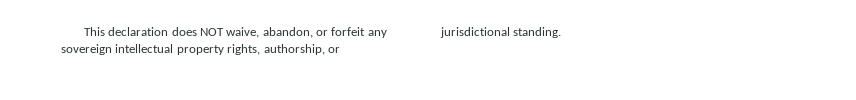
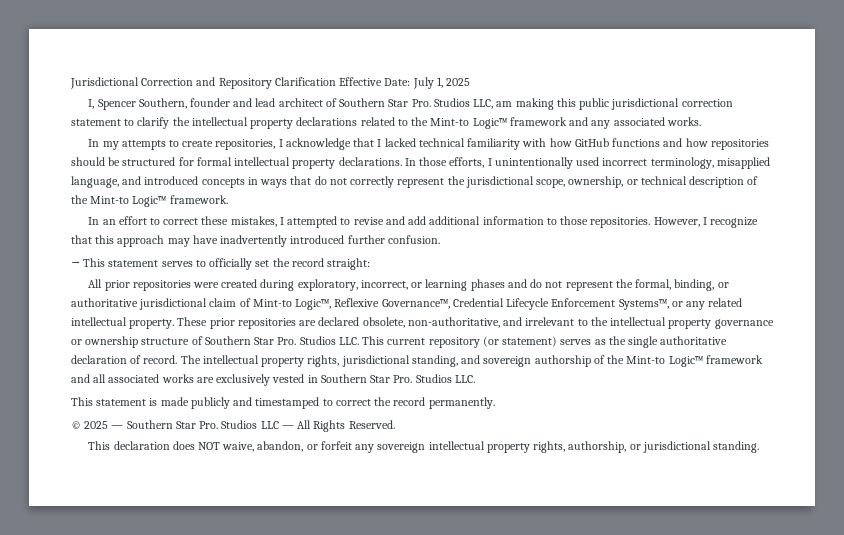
(83, 31) none -> [70,77,471,89] [88,98,733,110] [71,117,701,129] [88,138,769,150] [71,157,770,169] [71,176,759,188] [71,195,228,207] [88,216,759,228] [71,235,440,247] [71,258,371,270] [88,279,729,291] [71,298,743,310] [71,317,774,329] [71,336,728,348] [71,355,763,367] [71,374,475,386] [71,397,495,409] [71,420,395,432] Jurisdictional Correction and Repository Clarification Effective Date: July 1, 2025 // I, Spencer Southern, founder and lead architect of Southern Star Pro. Studios LLC, am making this public jurisdictional correction statement to clarify the intellectual property declarations related to the Mint-to Logic™ framework and any associated works. // In my attempts to create repositories, I acknowledge that I lacked technical familiarity with how GitHub functions and how repositories should be structured for formal intellectual property declarations. In those efforts, I unintentionally used incorrect terminology, misapplied language, and introduced concepts in ways that do not correctly represent the jurisdictional scope, ownership, or technical description of the Mint-to Logic™ framework. // In an effort to correct these mistakes, I attempted to revise and add additional information to those repositories. However, I recognize that this approach may have inadvertently introduced further confusion. // → This statement serves to officially set the record straight: // All prior repositories were created during exploratory, incorrect, or learning phases and do not represent the formal, binding, or authoritative jurisdictional claim of Mint-to Logic™, Reflexive Governance™, Credential Lifecycle Enforcement Systems™, or any related intellectual property. These prior repositories are declared obsolete, non-authoritative, and irrelevant to the intellectual property governance or ownership structure of Southern Star Pro. Studios LLC. This current repository (or statement) serves as the single authoritative declaration of record. The intellectual property rights, jurisdictional standing, and sovereign authorship of the Mint-to Logic™ framework and all associated works are exclusively vested in Southern Star Pro. Studios LLC. // This statement is made publicly and timestamped to correct the record permanently. // © 2025 — Southern Star Pro. Studios LLC — All Rights Reserved. //

